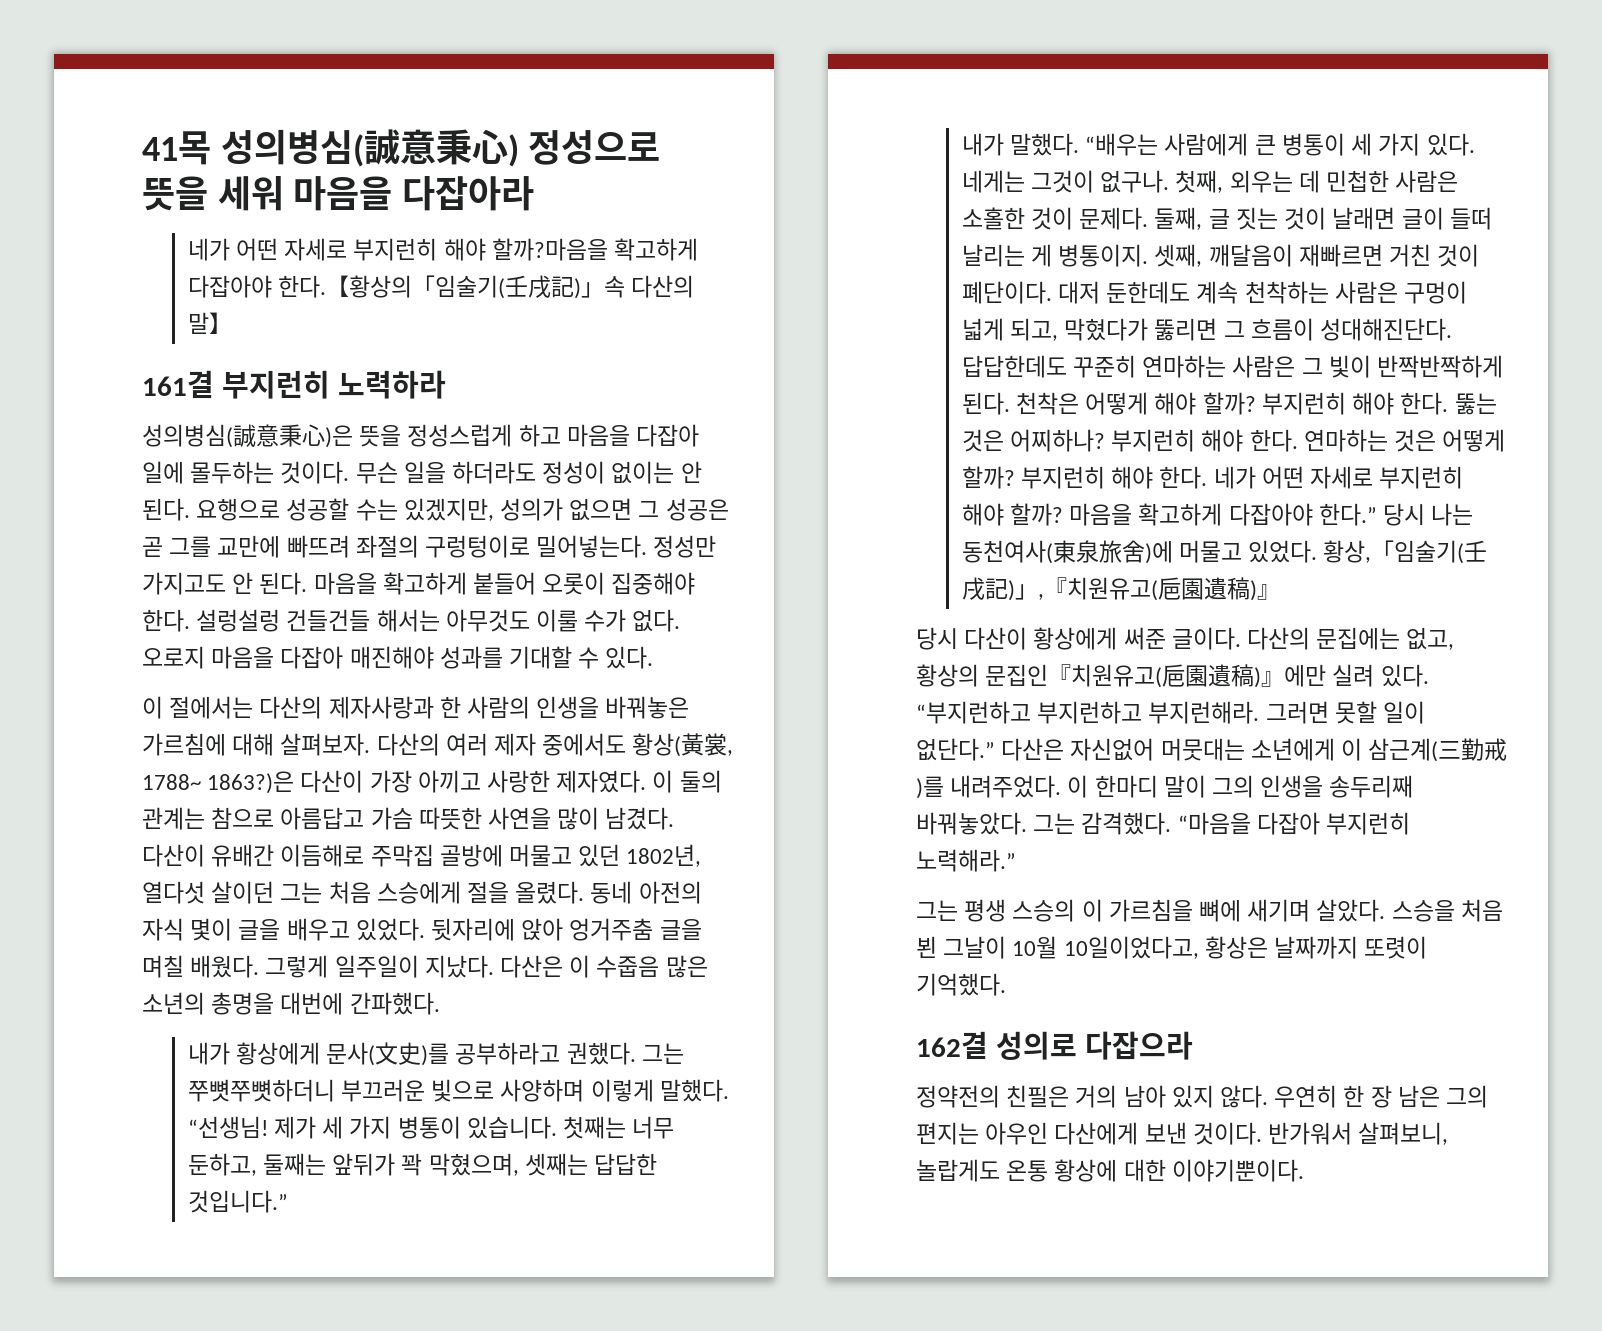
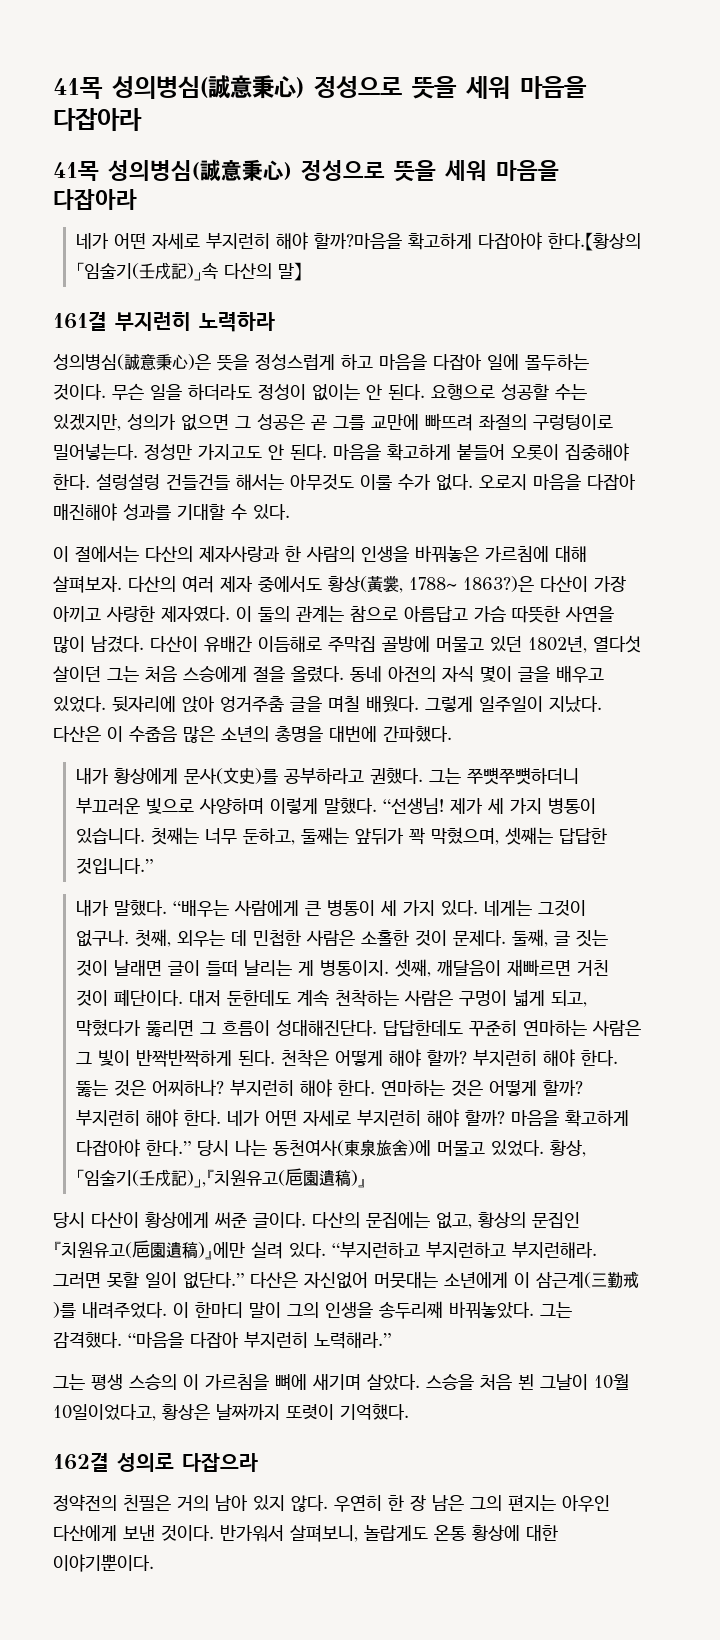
(535, 193) none -> [53,159,559,182] [53,189,137,210] // 41목 성의병심(誠意秉心) 정성으로 뜻을 세워 마음을 다잡아라

